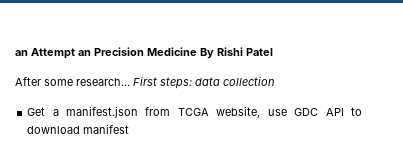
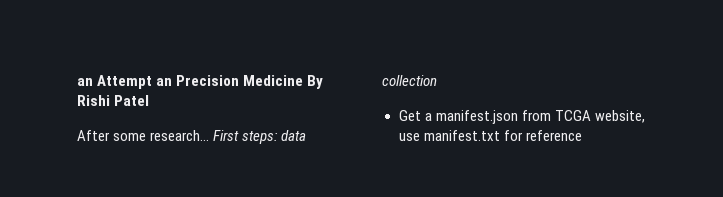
[294,107,363,116] [27,124,130,134] GDC API to download manifest -> [423,130,582,141] manifest.txt for reference

